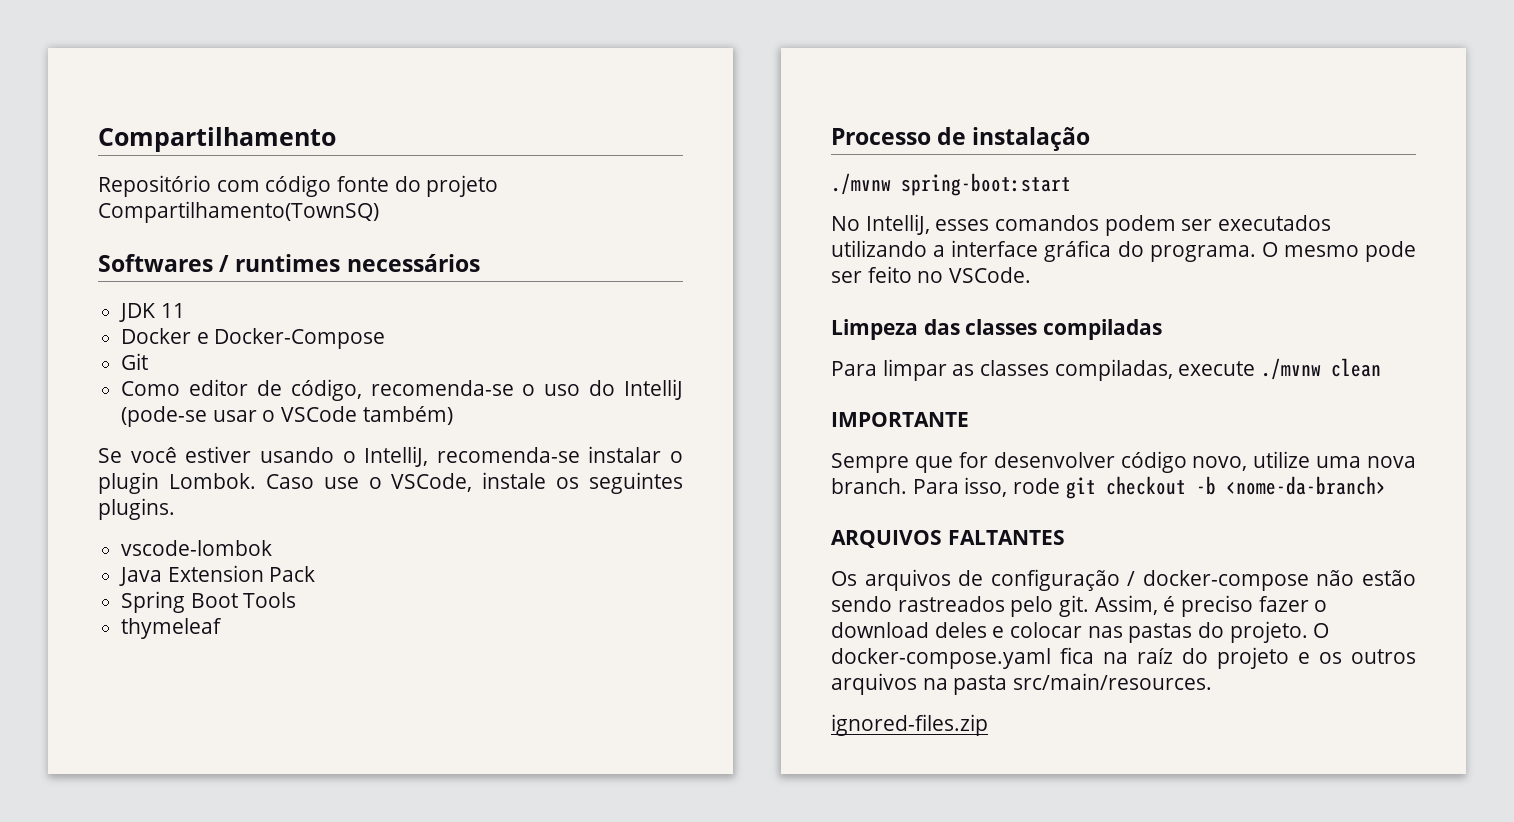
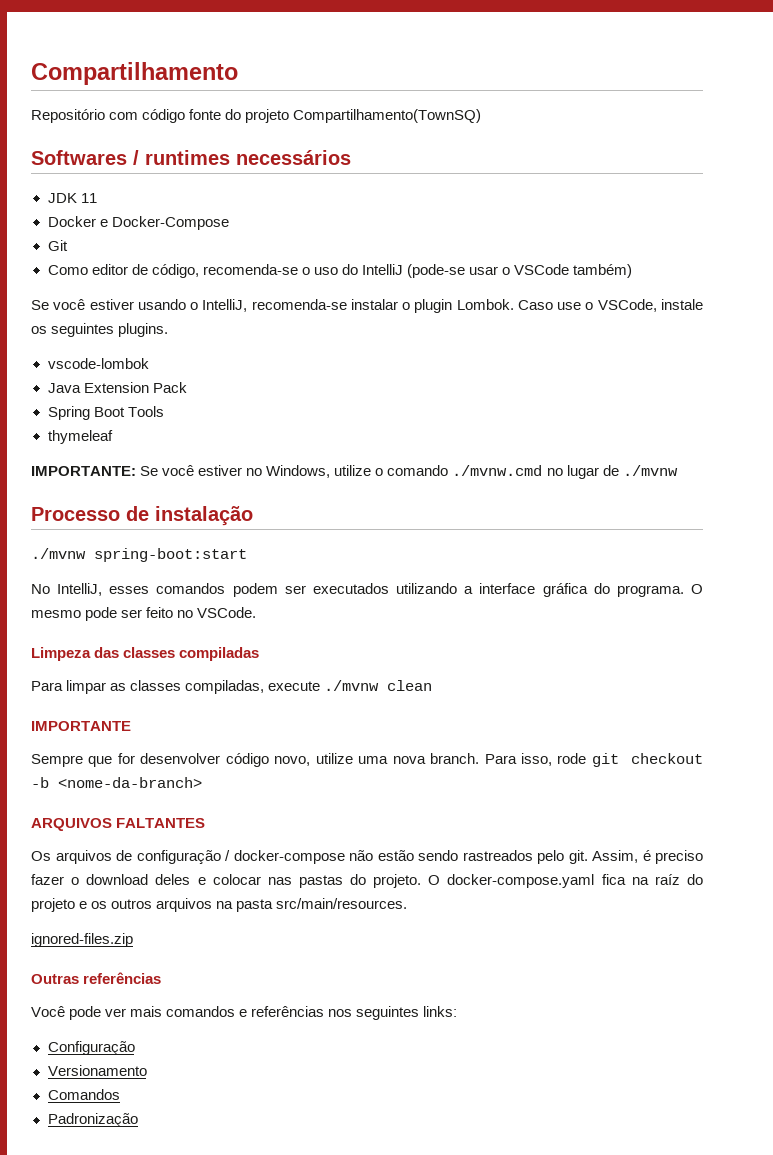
(223, 628) none -> [31,465,678,479] // IMPORTANTE: Se você estiver no Windows, utilize o comando ./mvnw.cmd no lugar de ./mvnw
(988, 725) none -> [31,972,162,984] [31,1006,458,1020] [47,1041,135,1055] [47,1065,147,1076] [47,1089,120,1100] [47,1113,138,1127] // Outras referências // Você pode ver mais comandos e referências nos seguintes links: // Configuração // Versionamento // Comandos // Padronização

